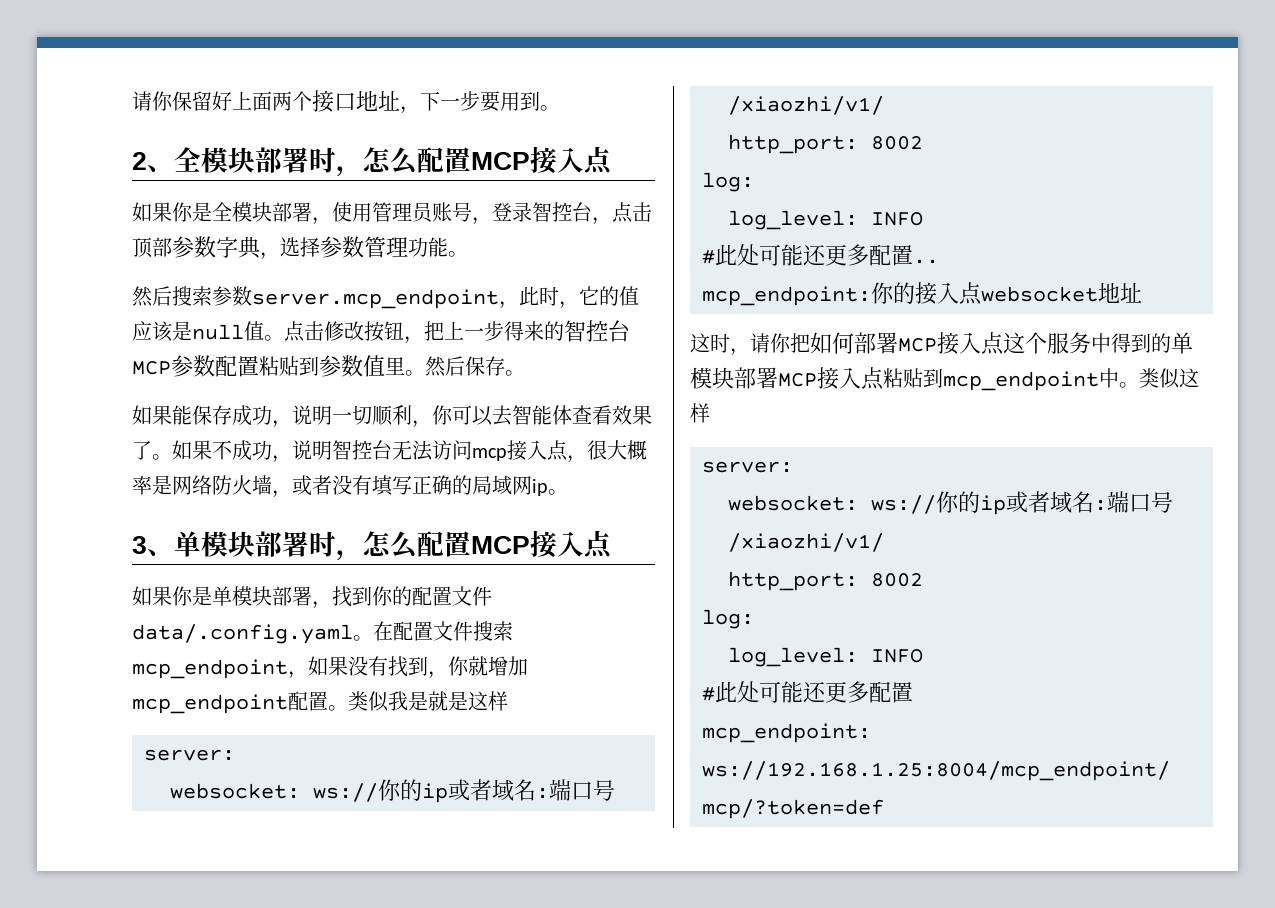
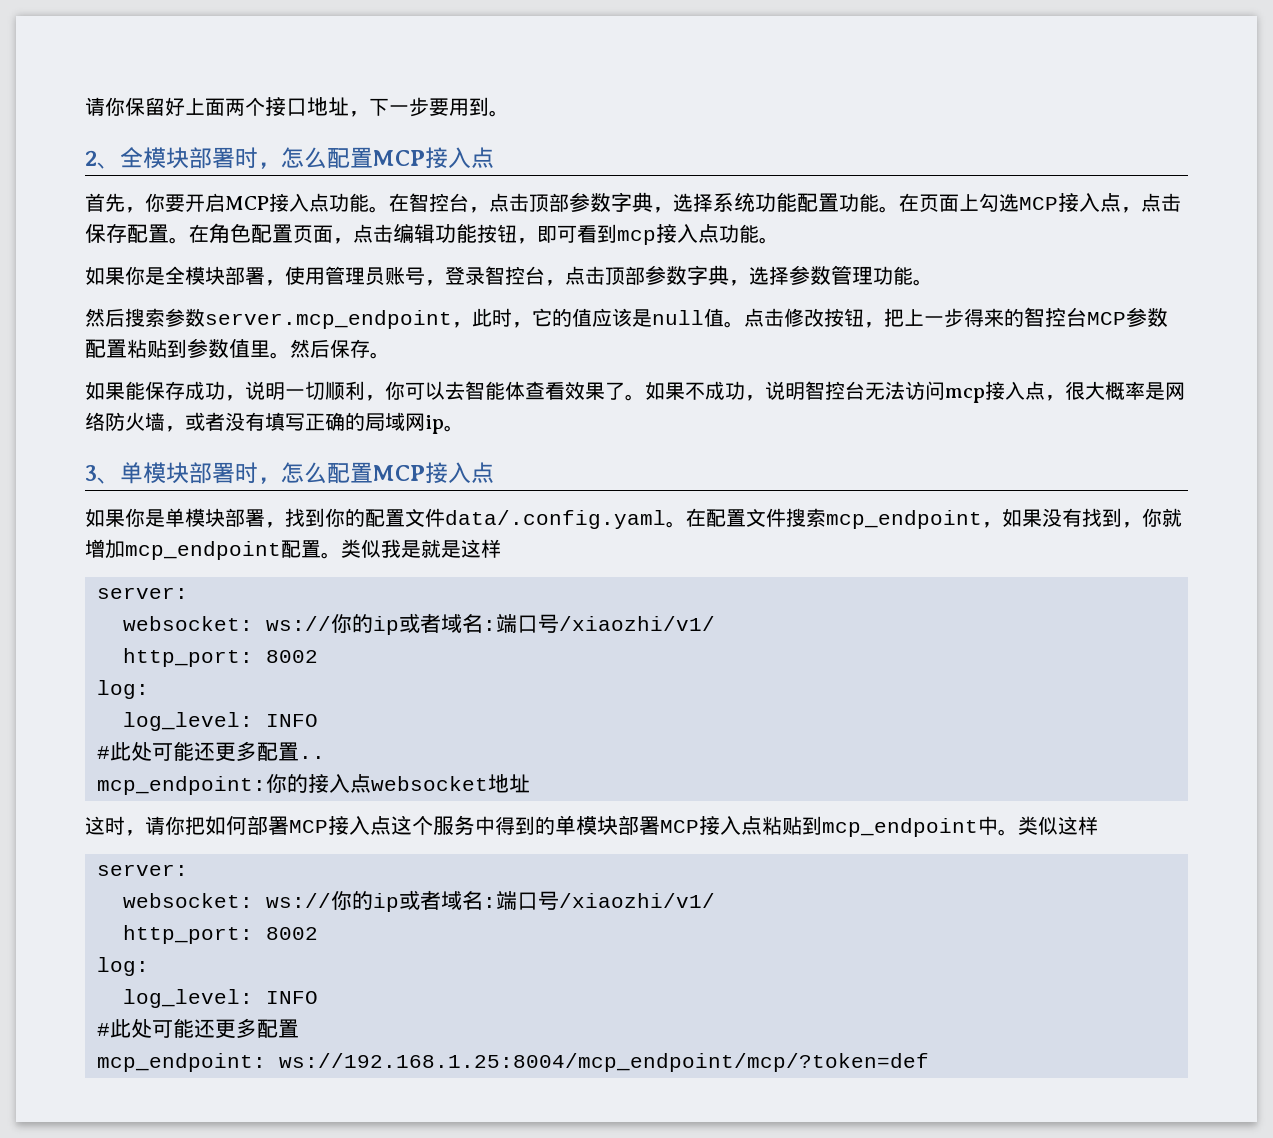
(612, 160) none -> [85,192,1181,213] [85,223,779,245] // 首先，你要开启MCP接入点功能。在智控台，点击顶部参数字典，选择系统功能配置功能。在页面上勾选MCP接入点，点击保存配置。在角色配置页面，点击编辑功能按钮，即可看到mcp接入点功能。

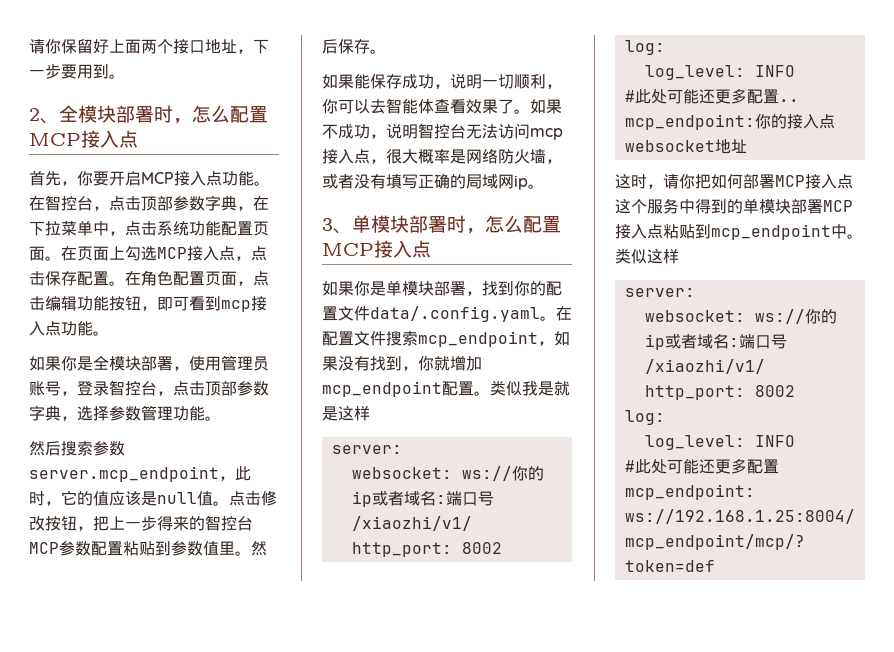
[673,193,713,212] 选择 -> [253,196,269,211] [29,220,157,236] 在下拉菜单中，点击
[839,193,879,212] 功能 -> [253,221,269,236] [29,246,45,261] 页面

